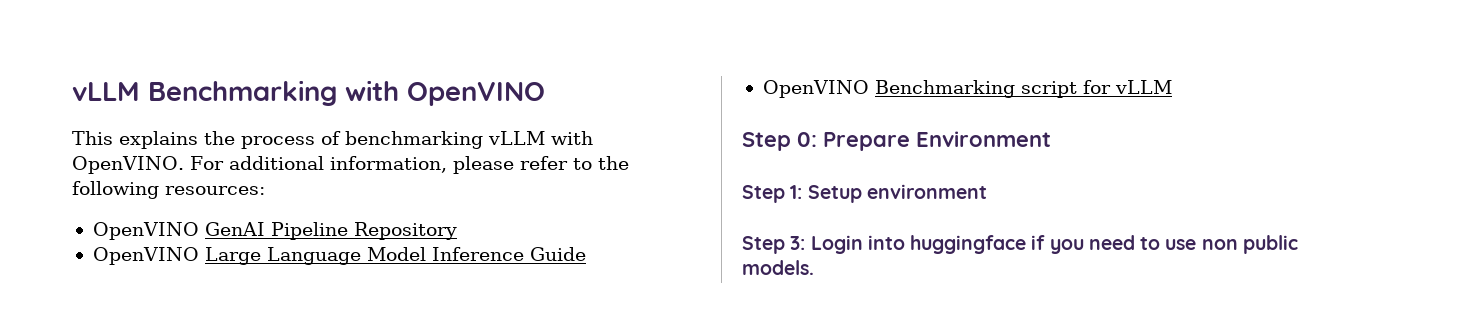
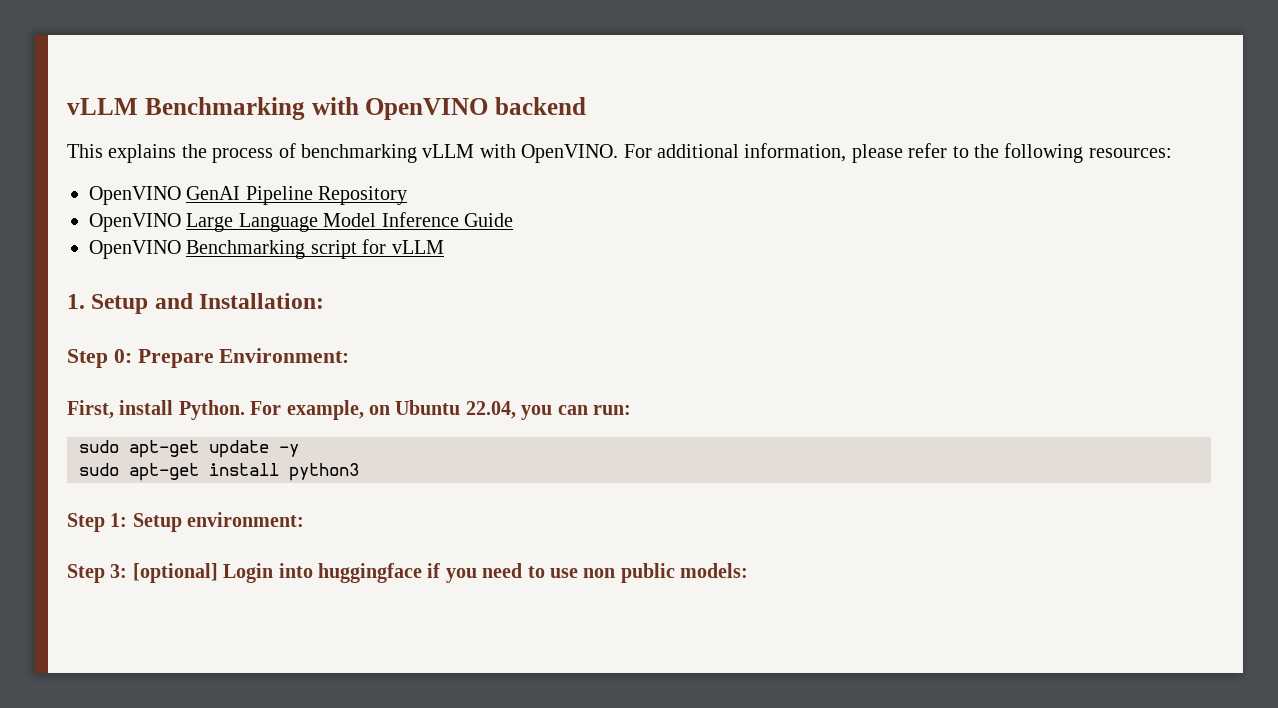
(545, 94) none -> [495,97,586,115] backend
(1172, 87) none -> [67,293,325,314] // 1. Setup and Installation:
[916,131,1051,147] Environment -> [219,348,350,363] [67,400,631,420] [79,440,299,458] [79,463,359,481] Environment: // First, install Python. For example, on Ubuntu 22.04, you can run: // sudo apt-get update -y // sudo apt-get install python3
[866,184,987,199] environment -> [187,512,305,527] environment:
(806, 243) none -> [132,563,218,583] [optional]
[742,260,814,275] models. -> [680,563,749,578] models:

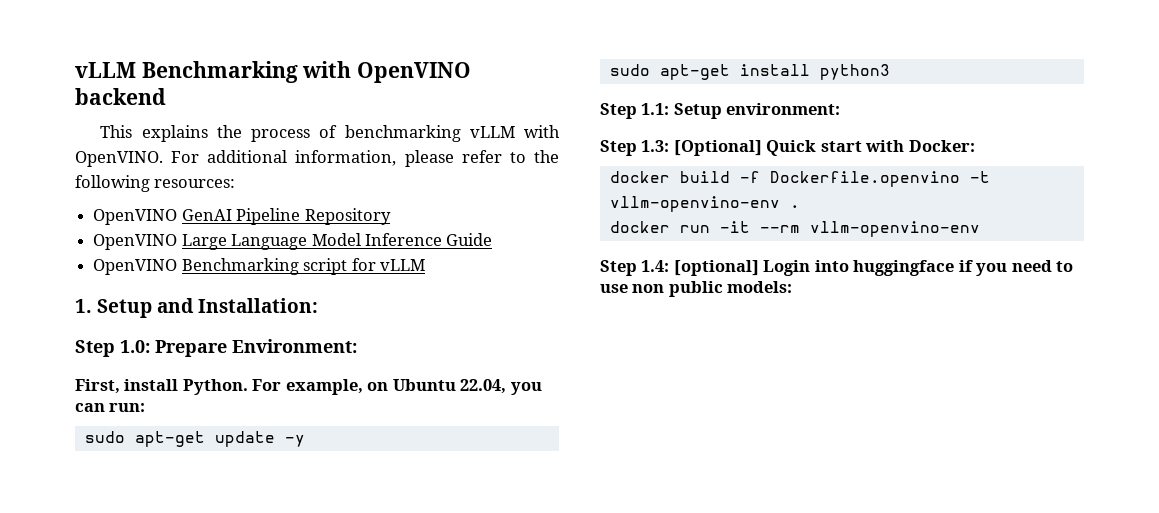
[113,349,132,363] 0: -> [120,340,150,353] 1.0:
[110,513,128,527] 1: -> [641,103,670,115] 1.1:
[110,564,128,578] 3: -> [641,140,975,156] [609,171,990,187] [609,196,800,212] [609,221,980,237] [600,260,670,276] 1.3: [Optional] Quick start with Docker: // docker build -f Dockerfile.openvino -t vllm-openvino-env . // docker run -it --rm vllm-openvino-env // Step 1.4:

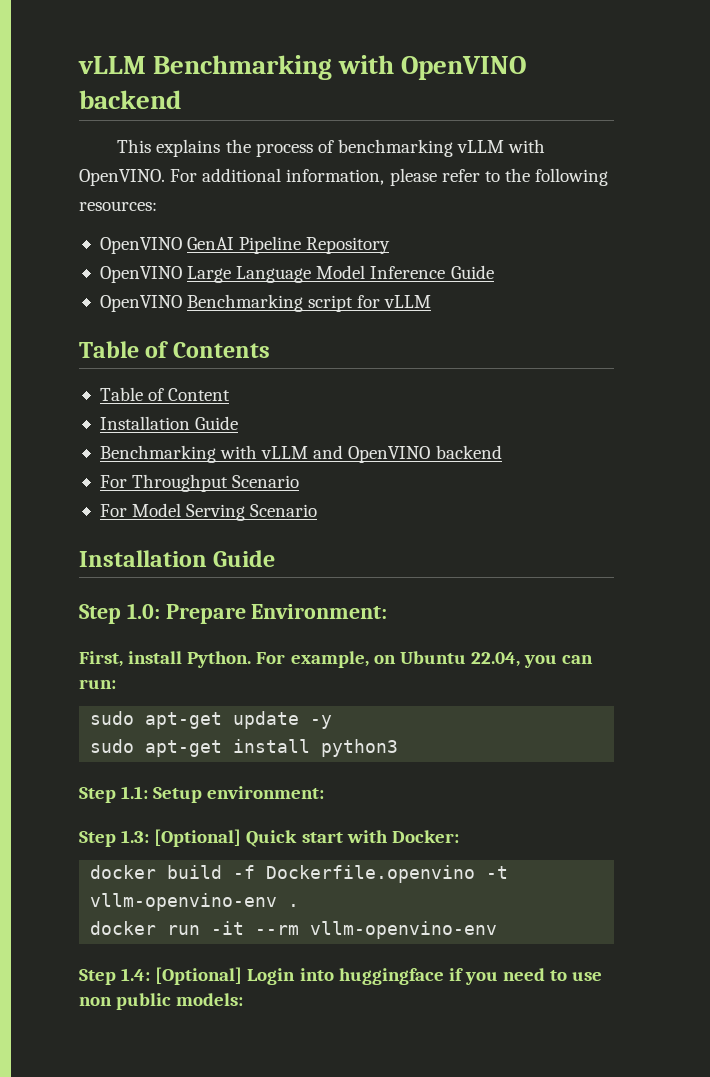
[75,298,319,318] 1. Setup and Installation: -> [79,341,270,358] [99,387,231,401] [99,416,239,430] [99,445,502,463] [99,474,300,492] [99,503,318,521] [79,550,276,567] Table of Contents // Table of Content // Installation Guide // Benchmarking with vLLM and OpenVINO backend // For Throughput Scenario // For Model Serving Scenario // Installation Guide
[673,260,759,276] [optional] -> [155,967,243,985] [Optional]

